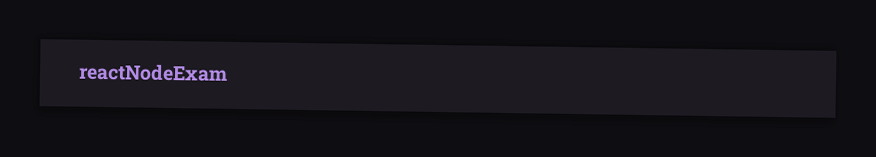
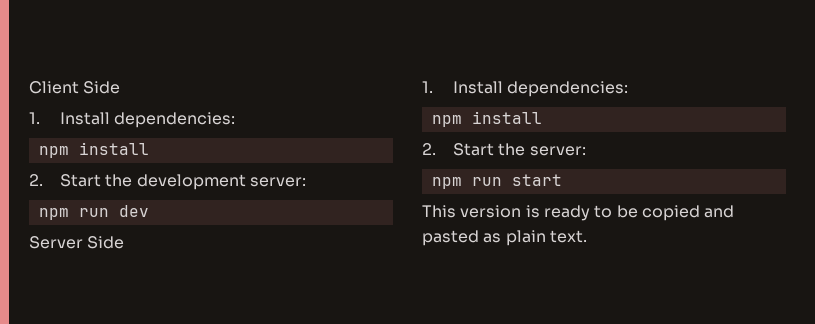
[78,63,228,82] reactNodeExam -> [29,81,121,94] [29,112,236,128] [38,142,149,158] [29,174,306,190] [38,205,149,220] [29,236,125,249] [422,81,629,97] [431,111,542,127] [422,143,586,156] [431,174,562,189] [422,205,735,221] [422,230,587,246] Client Side // 1. Install dependencies: // npm install // 2. Start the development server: // npm run dev // Server Side // 1. Install dependencies: // npm install // 2. Start the server: // npm run start // This version is ready to be copied and pasted as plain text.

